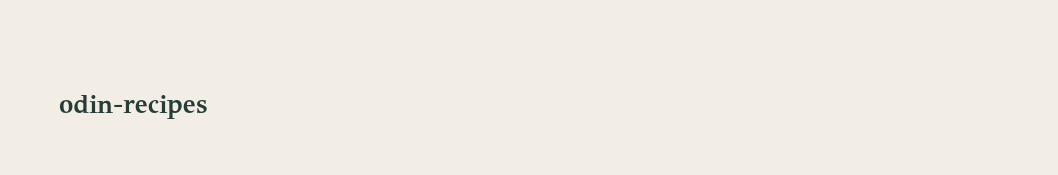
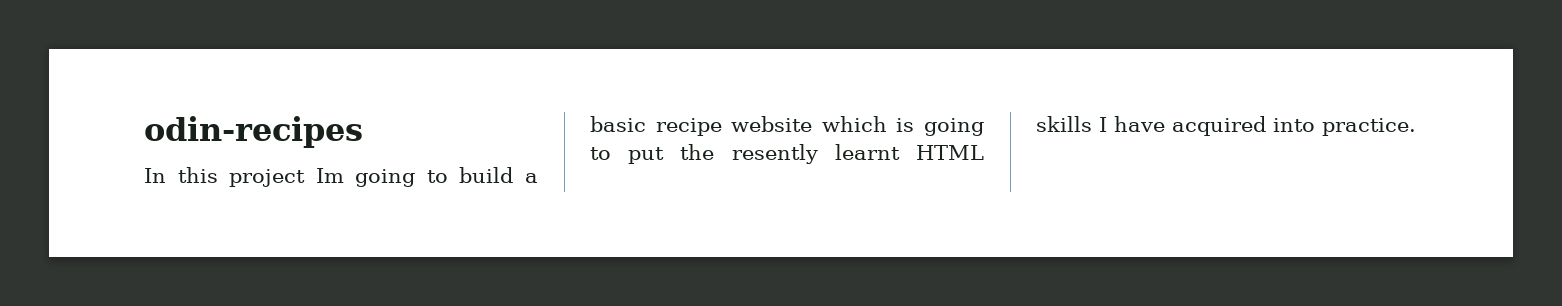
(207, 107) none -> [144,167,538,187] [590,116,984,136] [590,144,984,164] [1036,116,1416,136] // In this project Im going to build a basic recipe website which is going to put the resently learnt HTML skills I have acquired into practice.

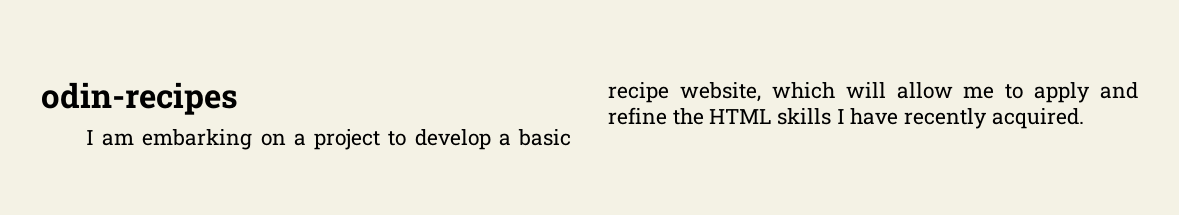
[144,167,538,187] [590,116,984,136] [590,144,900,164] In this project Im going to build a basic recipe website which is going to put the resently learnt -> [85,129,571,150] [608,82,1138,103] [608,107,704,125] I am embarking on a project to develop a basic recipe website, which will allow me to apply and refine the
[1172,116,1416,136] acquired into practice. -> [904,108,1084,129] recently acquired.

